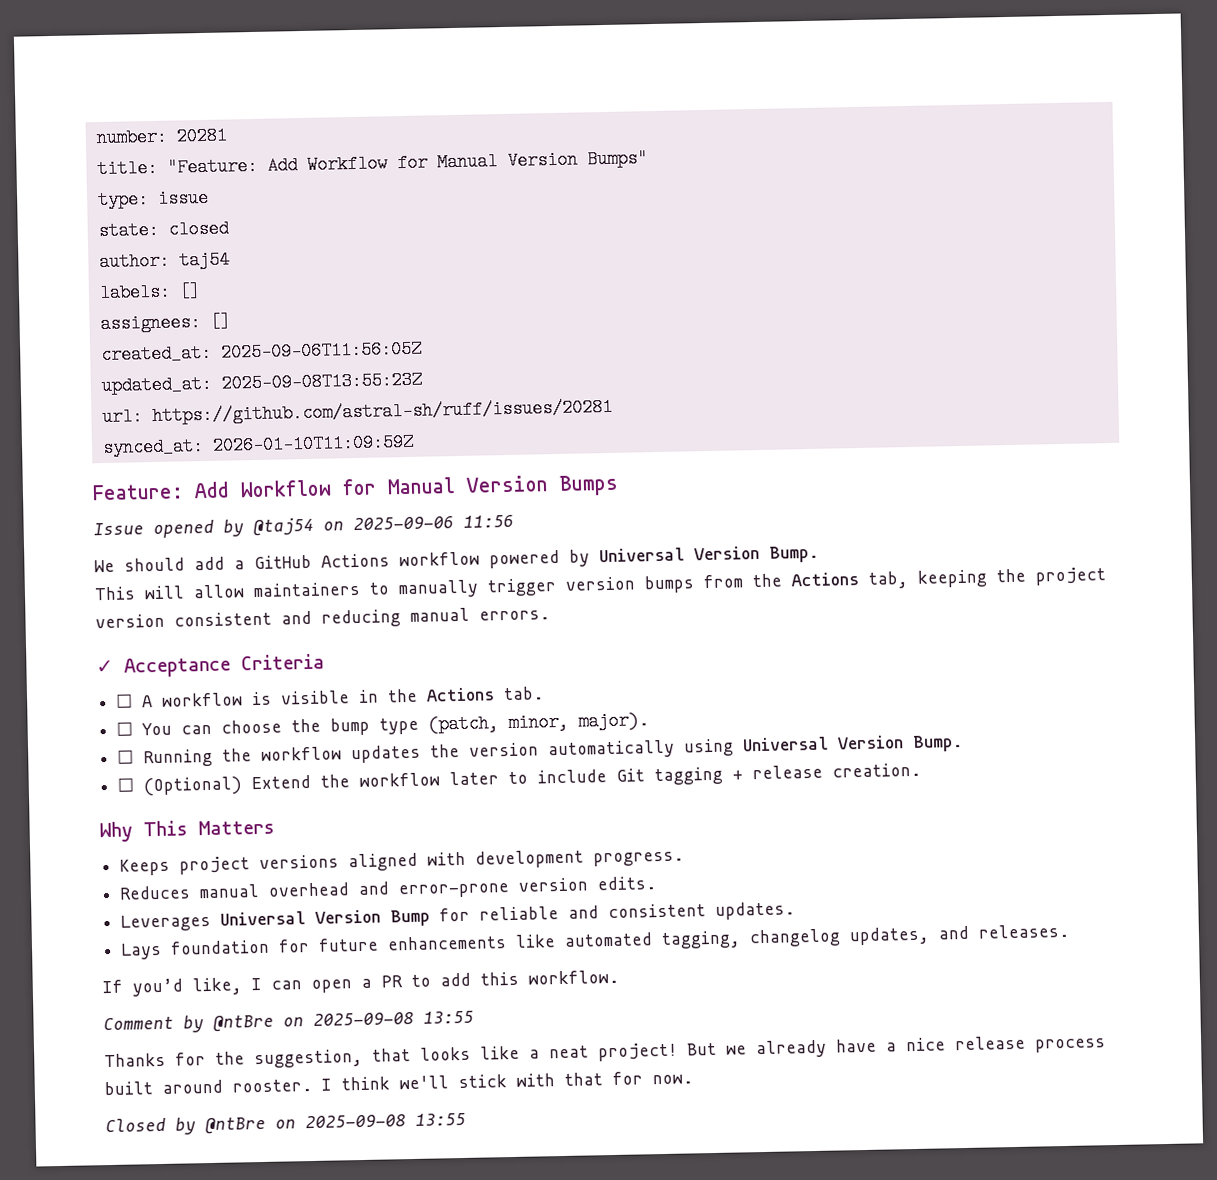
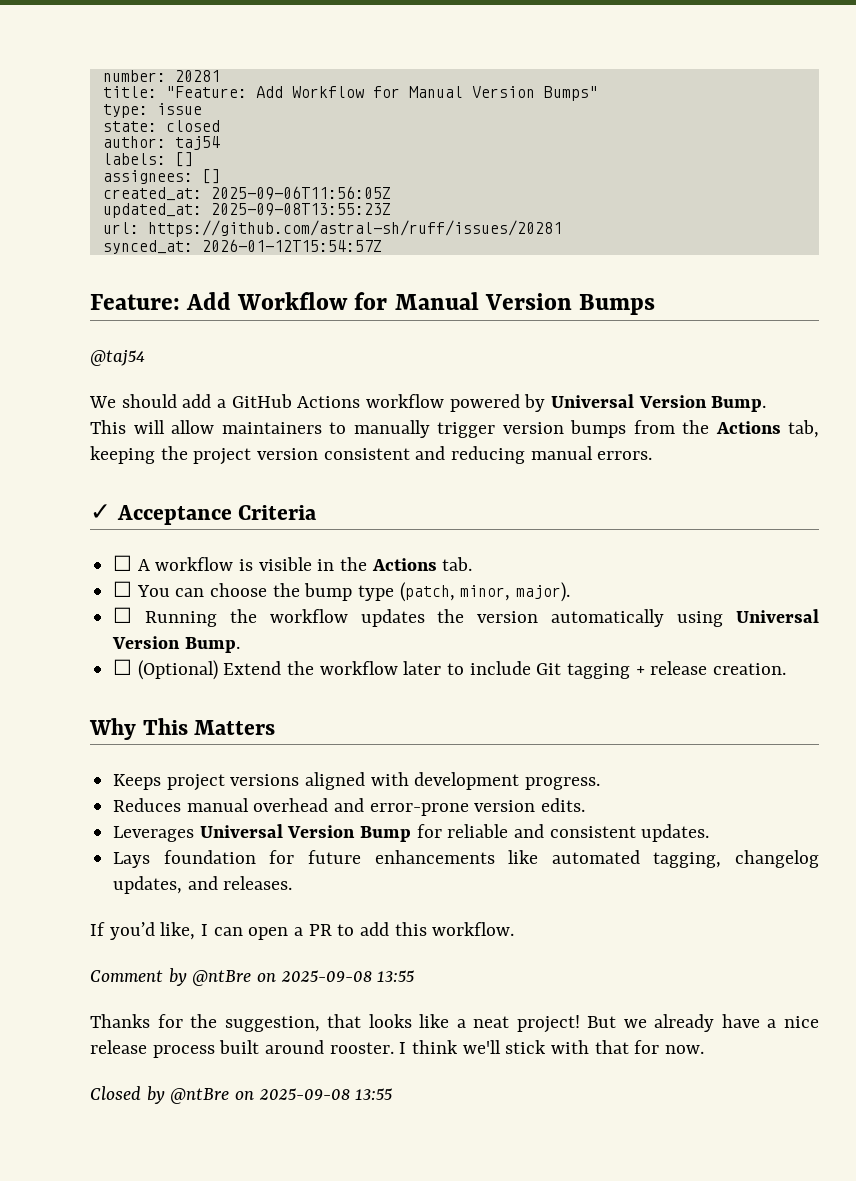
[211,432,414,455] 2026-01-10T11:09:59Z -> [201,239,382,252] 2026-01-12T15:54:57Z
[93,514,514,539] Issue opened by @taj54 on 2025-09-06 11:56 -> [90,350,145,366] @taj54

